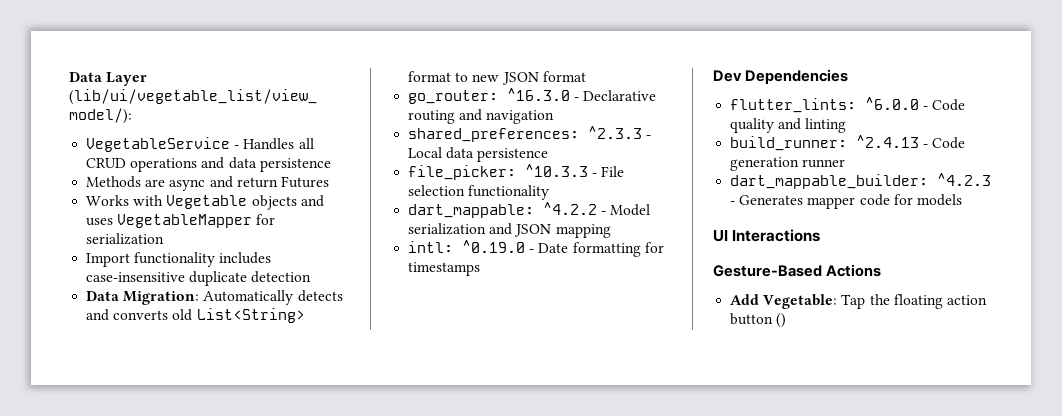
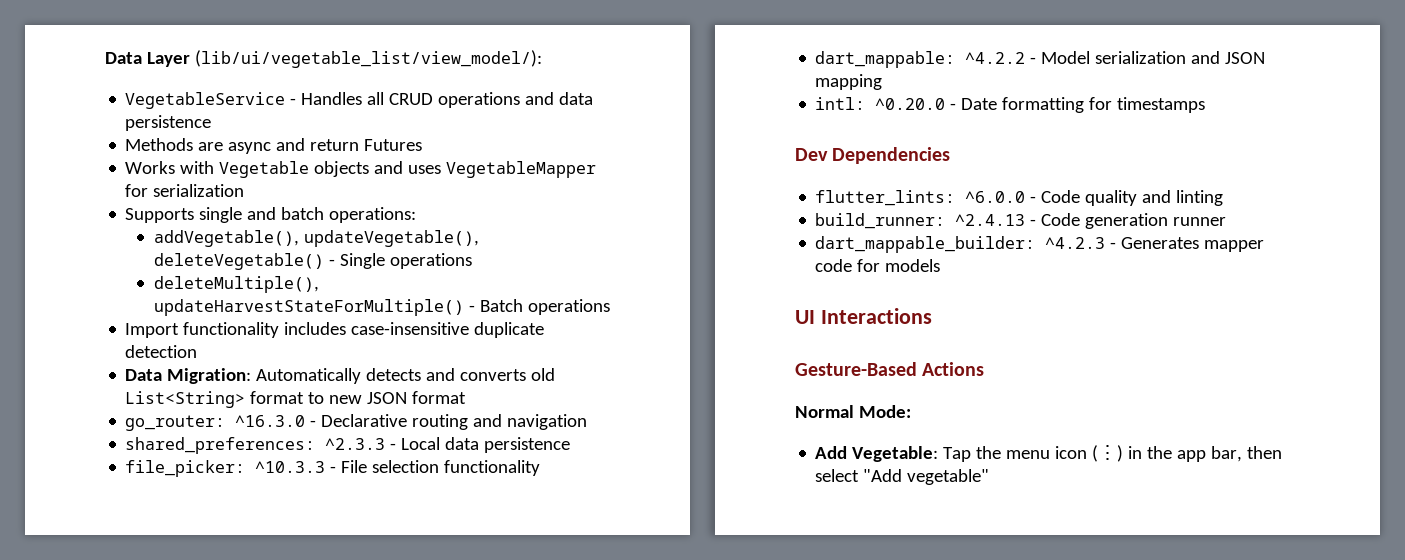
(165, 239) none -> [125,207,417,223] [153,230,479,247] [153,253,472,270] [153,276,319,293] [153,299,610,316] // Supports single and batch operations: // addVegetable(), updateVegetable(), deleteVegetable() - Single operations // deleteMultiple(), updateHarvestStateForMultiple() - Batch operations
[462,240,526,253] ^0.19.0 -> [875,98,946,110] ^0.20.0
(882, 270) none -> [795,405,911,418] // Normal Mode:
[893,294,987,309] [730,313,787,328] floating action button () -> [1006,445,1283,462] [815,469,990,485] menu icon (⋮) in the app bar, then select "Add vegetable"

